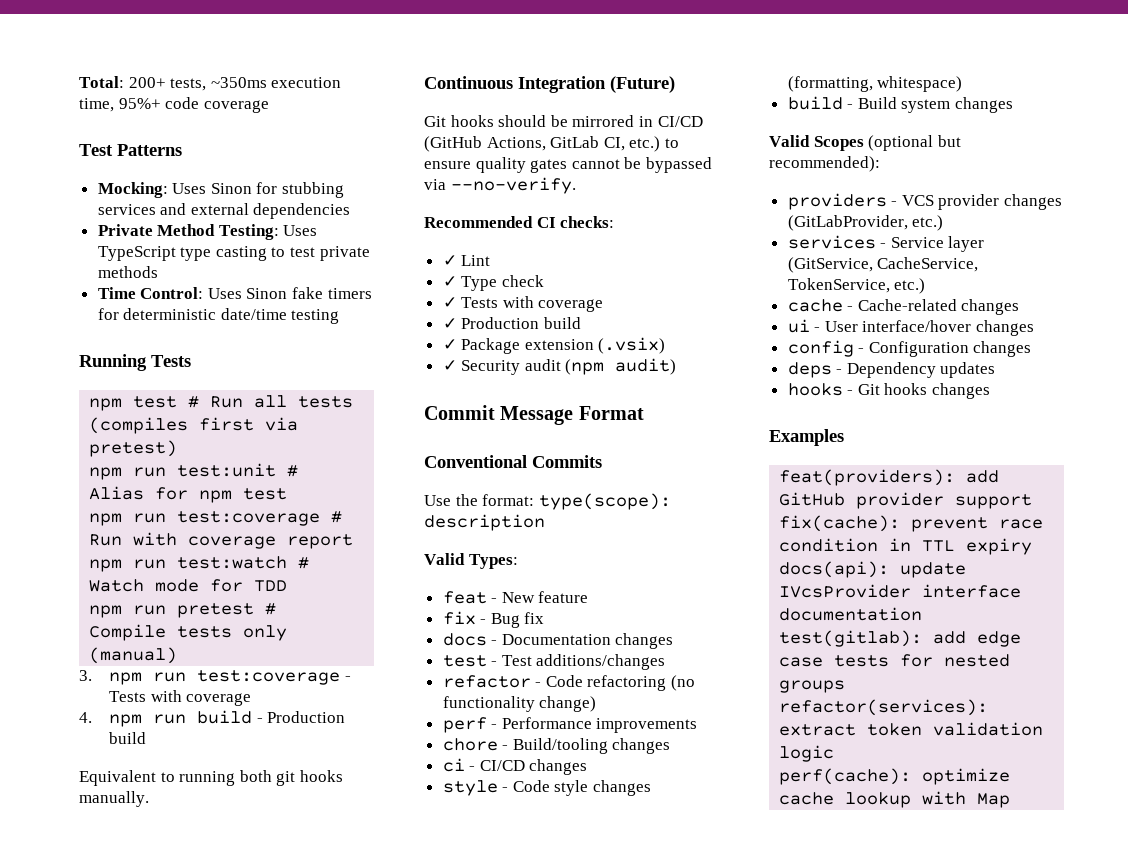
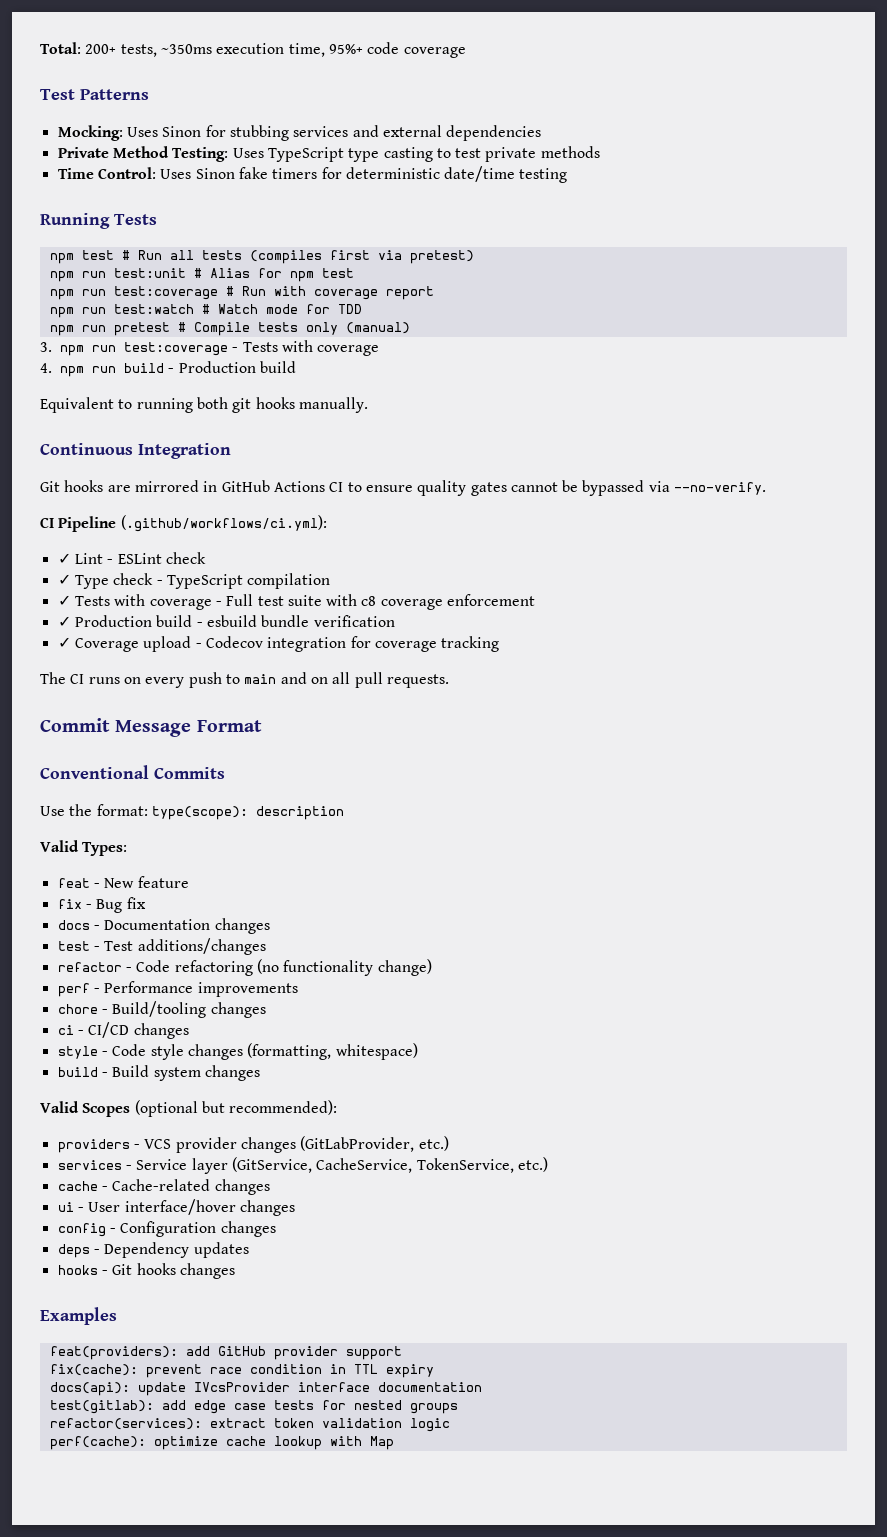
[610,76,675,93] [424,115,703,127] [424,136,661,152] (Future) // Git hooks should be mirrored in CI/CD (GitHub Actions, GitLab CI, etc.) -> [40,480,344,492] // Git hooks are mirrored in GitHub Actions CI
[424,216,615,228] Recommended CI checks: -> [40,515,327,532] CI Pipeline (.github/workflows/ci.yml):
(491, 260) none -> [107,552,206,564] - ESLint check
(544, 281) none -> [156,573,331,589] - TypeScript compilation
[442,317,581,329] [442,337,666,354] [442,358,677,375] // ✓ Production build // ✓ Package extension (.vsix) // ✓ Security audit (npm audit) -> [215,594,536,610] [57,615,395,627] [57,636,500,652] [40,672,449,688] - Full test suite with c8 coverage enforcement // ✓ Production build - esbuild bundle verification // ✓ Coverage upload - Codecov integration for coverage tracking // The CI runs on every push to main and on all pull requests.

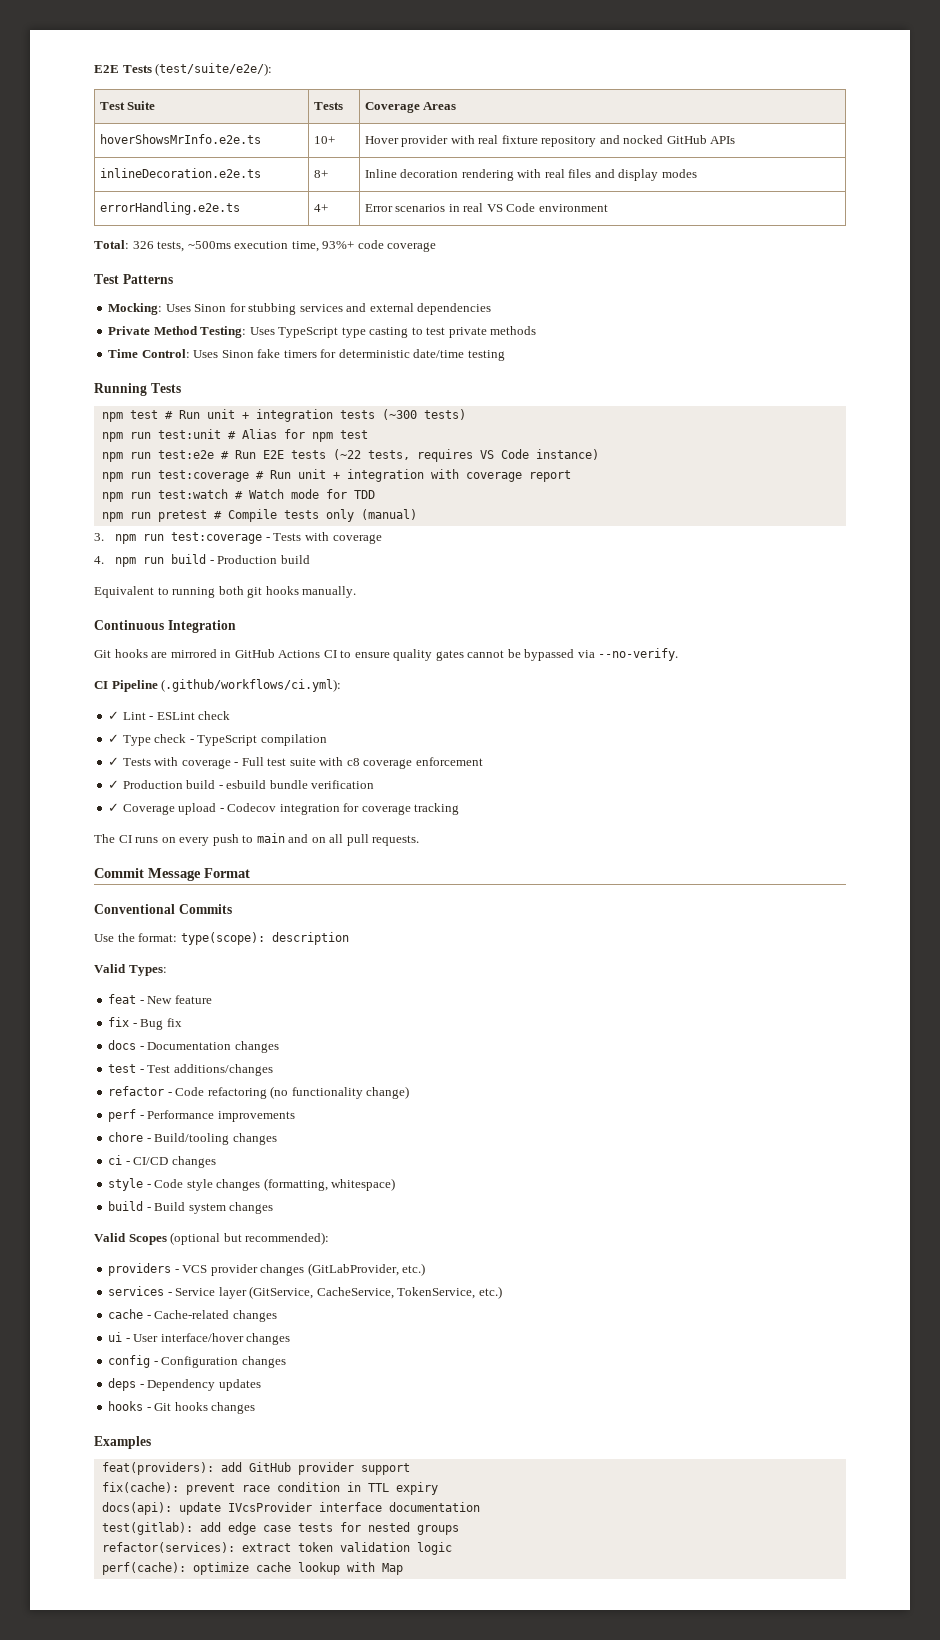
[40,42,212,57] Total: 200+ tests, ~350ms -> [94,63,273,76] [99,101,156,110] [313,102,343,110] [364,102,457,113] [99,134,261,144] [313,136,335,144] [364,135,736,147] [99,168,261,178] [313,170,328,178] [364,169,697,181] [99,202,240,215] [313,204,328,212] [364,203,608,212] [94,240,231,252] E2E Tests (test/suite/e2e/): // Test Suite | Tests | Coverage Areas // hoverShowsMrInfo.e2e.ts | 10+ | Hover provider with real fixture repository and nocked GitHub APIs // inlineDecoration.e2e.ts | 8+ | Inline decoration rendering with real files and display modes // errorHandling.e2e.ts | 4+ | Error scenarios in real VS Code environment // Total: 326 tests, ~500ms
[328,44,363,54] 95%+ -> [322,241,355,249] 93%+
[169,250,474,264] all tests (compiles first via pretest) -> [206,409,466,422] unit + integration tests (~300 tests)
(354, 273) none -> [101,449,599,462] // npm run test:e2e # Run E2E tests (~22 tests, requires VS Code instance)
(266, 291) none -> [297,469,424,482] unit + integration

